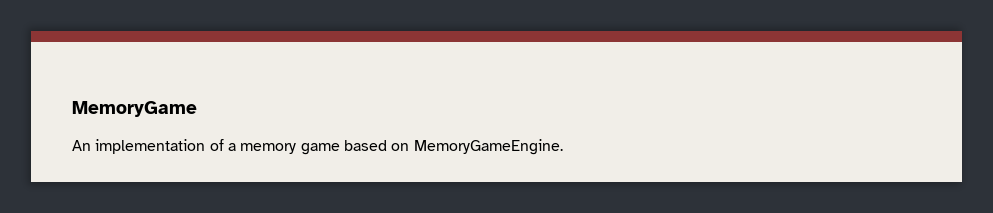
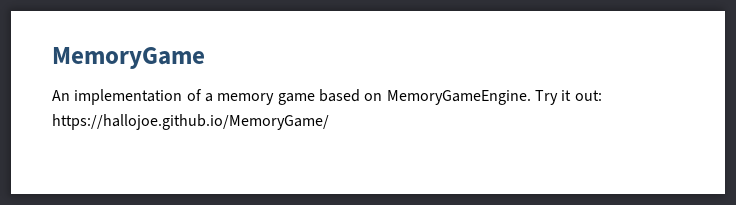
(563, 147) none -> [534,90,602,105] [52,114,329,130] Try it out: https://hallojoe.github.io/MemoryGame/

